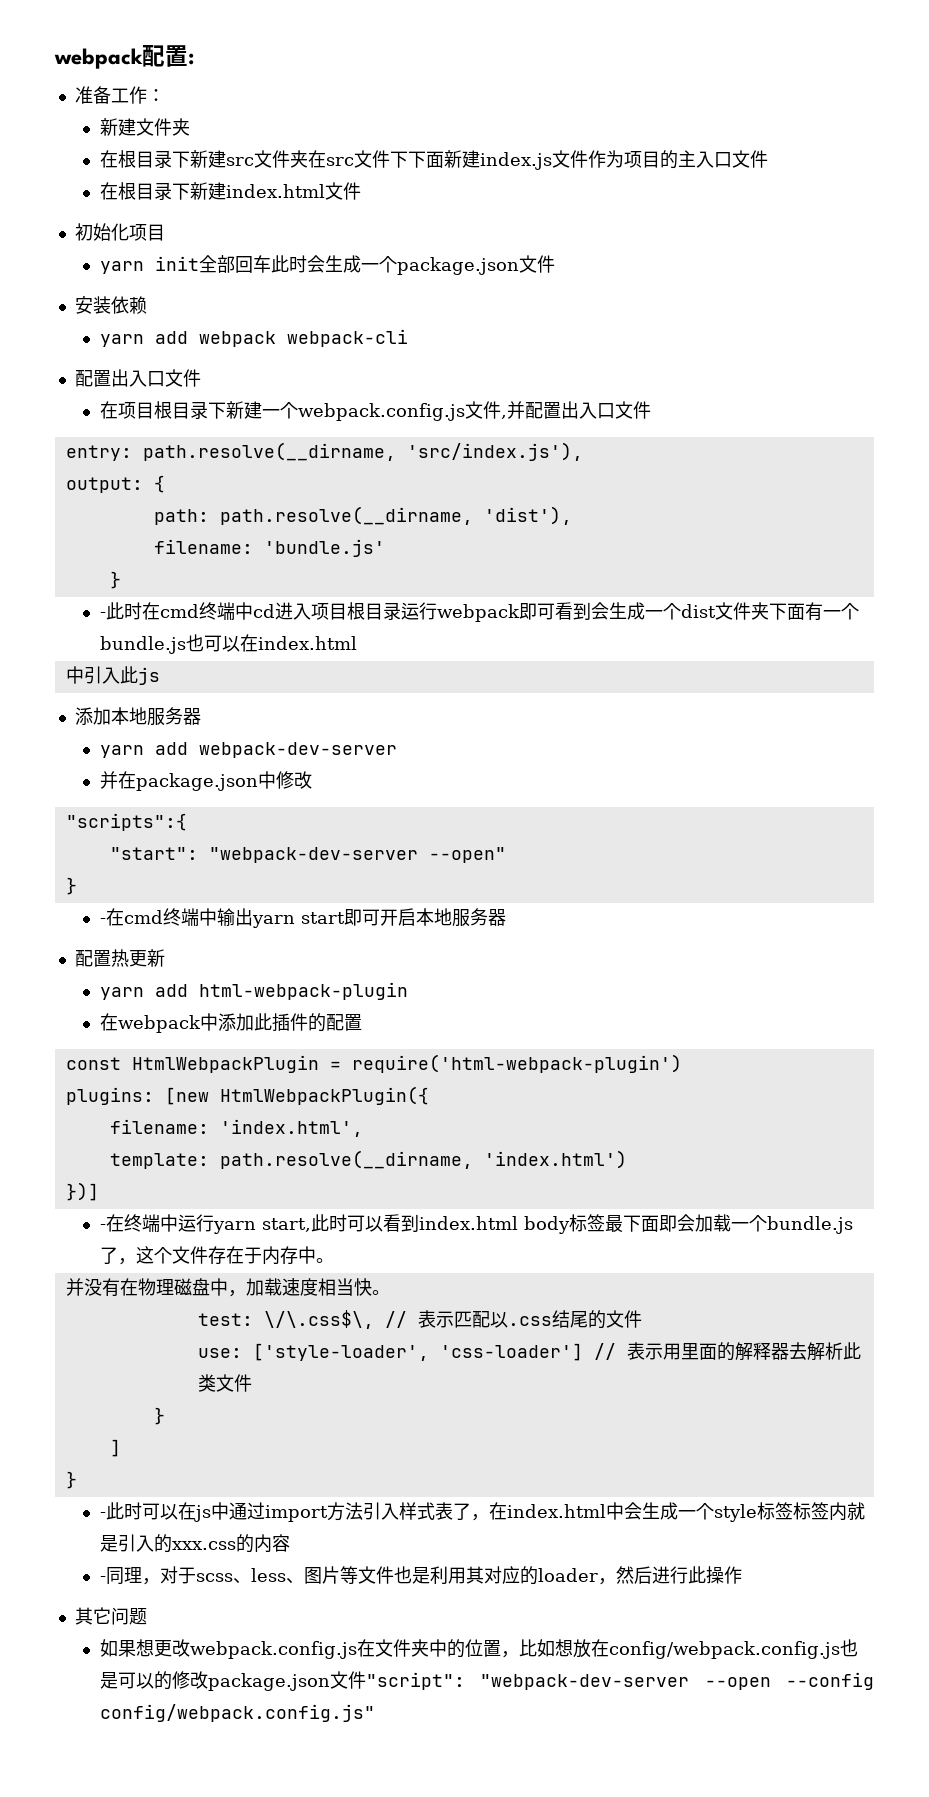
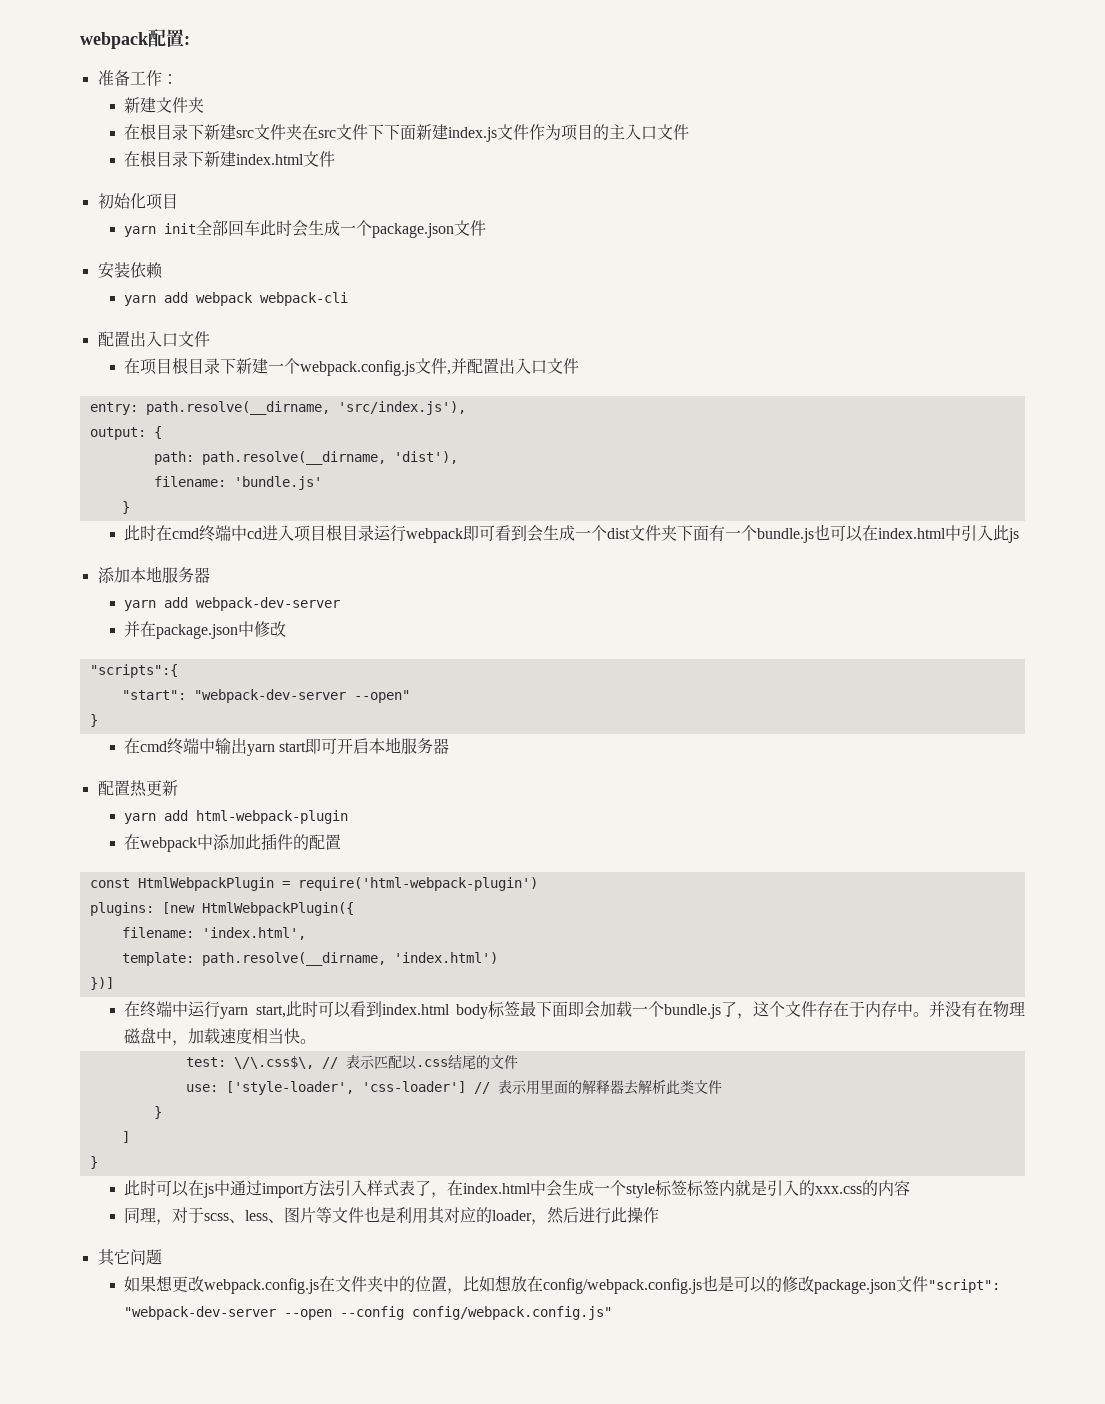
[99,612,106,618] - -> (130, 507) none
(357, 643) // -> (947, 533) none
[99,918,106,924] - -> (98, 720) none
[99,1224,106,1230] - -> (114, 983) none
(334, 1260) // -> (929, 1014) none
[99,1512,106,1518] - -> (98, 1162) none
[99,1576,106,1582] - -> (911, 1188) none

